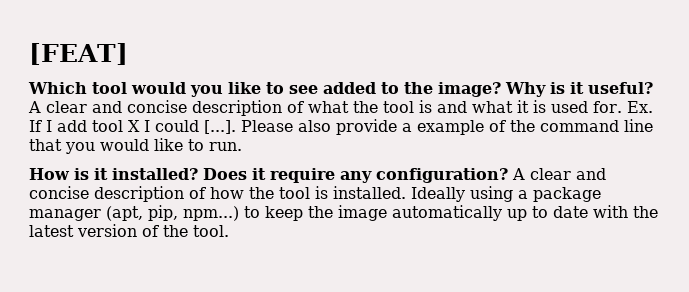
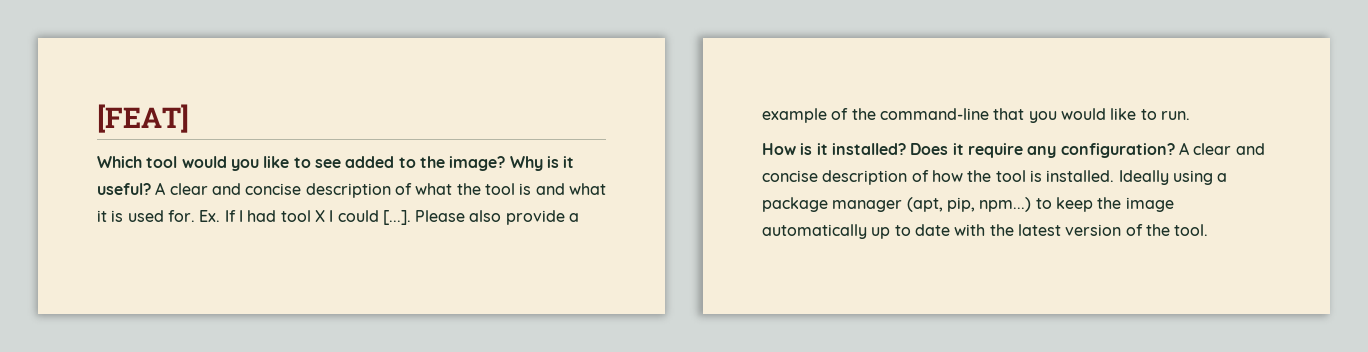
[57,120,87,132] add -> [247,210,277,222] had
[540,119,653,132] command line -> [879,108,989,120] command-line

